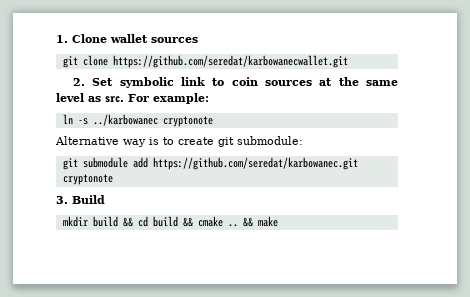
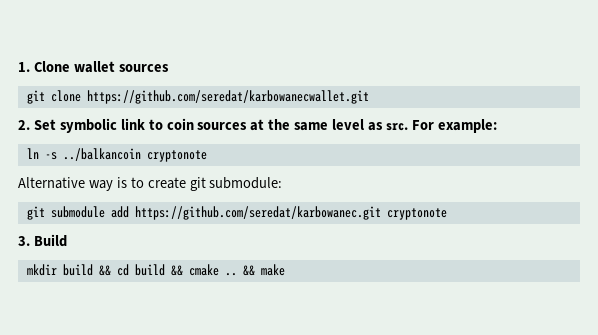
[92,114,158,126] ../karbowanec -> [62,148,141,161] ../balkancoin

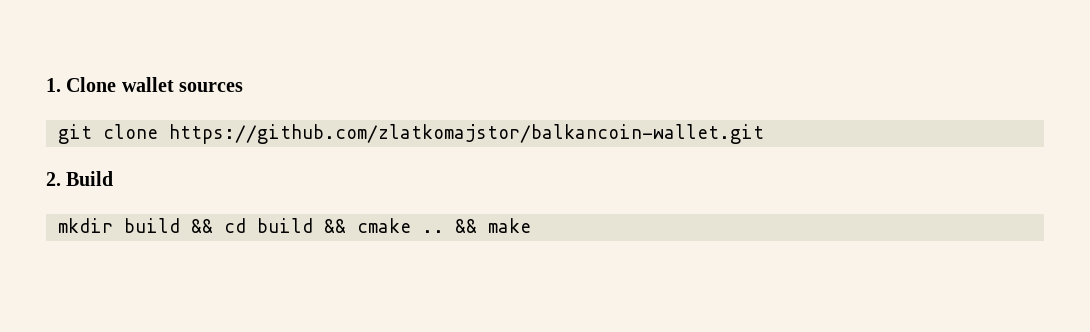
[86,90,369,104] https://github.com/seredat/karbowanecwallet.git -> [169,124,764,144] https://github.com/zlatkomajstor/balkancoin-wallet.git
[33,118,497,133] [26,148,207,162] [18,177,283,191] [26,206,447,220] [18,236,30,246] Set symbolic link to coin sources at the same level as src. For example: // ln -s ../balkancoin cryptonote // Alternative way is to create git submodule: // git submodule add https://github.com/seredat/karbowanec.git cryptonote // 3. -> (61, 179) none

